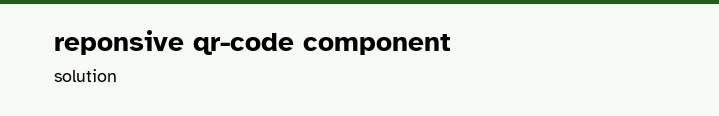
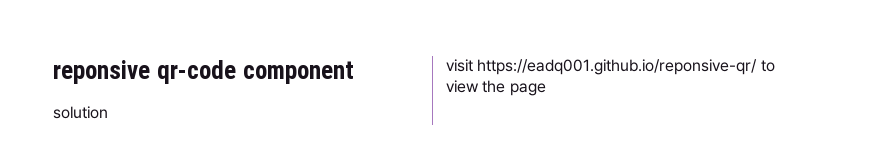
(117, 75) none -> [446,59,775,75] [446,80,546,96] // visit https://eadq001.github.io/reponsive-qr/ to view the page

